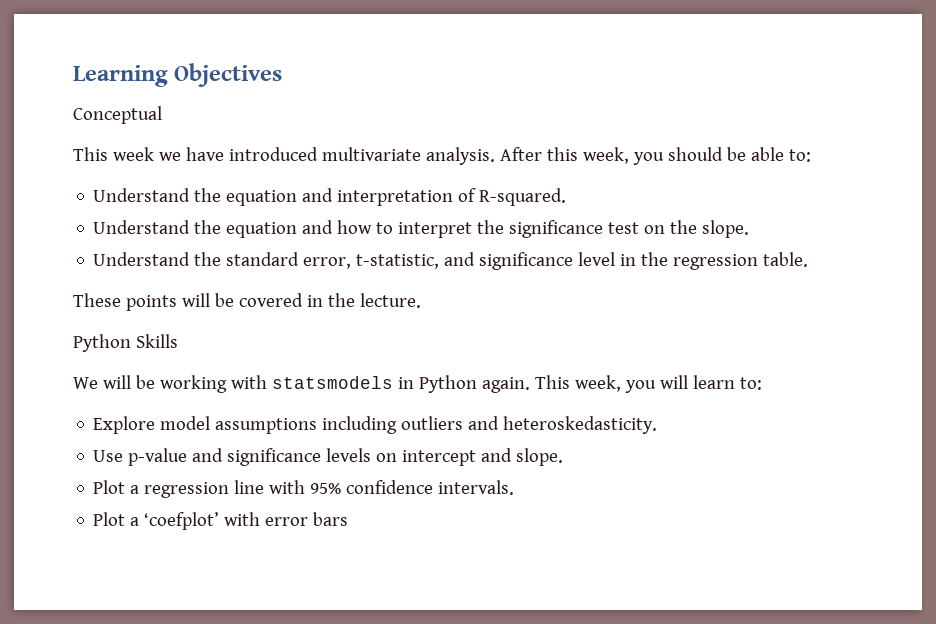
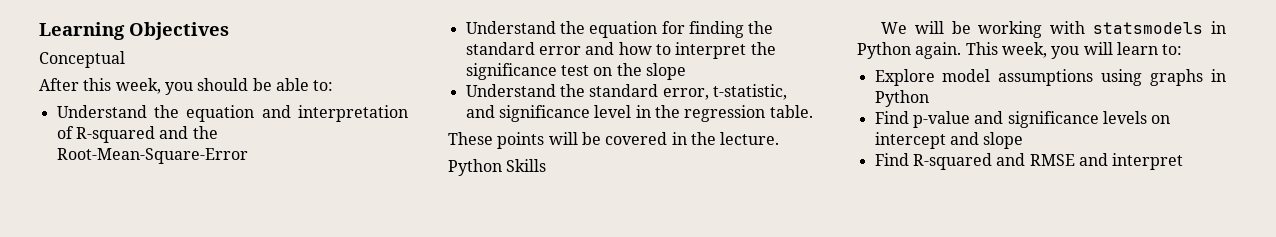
[73,147,495,165] This week we have introduced multivariate analysis. -> (125, 59) none
[479,188,567,206] [93,220,298,238] R-squared. // Understand the equation -> [75,126,218,143] [56,148,248,164] [465,21,774,38] [465,42,581,55] R-squared and the Root-Mean-Square-Error // Understand the equation for finding the standard error
[702,220,750,238] slope. -> [645,63,686,80] slope
[322,416,658,434] [93,450,124,462] including outliers and heteroskedasticity. // Use -> [1101,69,1226,86] [874,90,929,107] [874,111,909,124] using graphs in Python // Find
[516,448,564,466] [93,480,515,498] [93,512,349,530] slope. // Plot a regression line with 95% confidence intervals. // Plot a ‘coefplot’ with error bars -> [983,132,1024,149] [874,153,1184,170] slope // Find R-squared and RMSE and interpret

